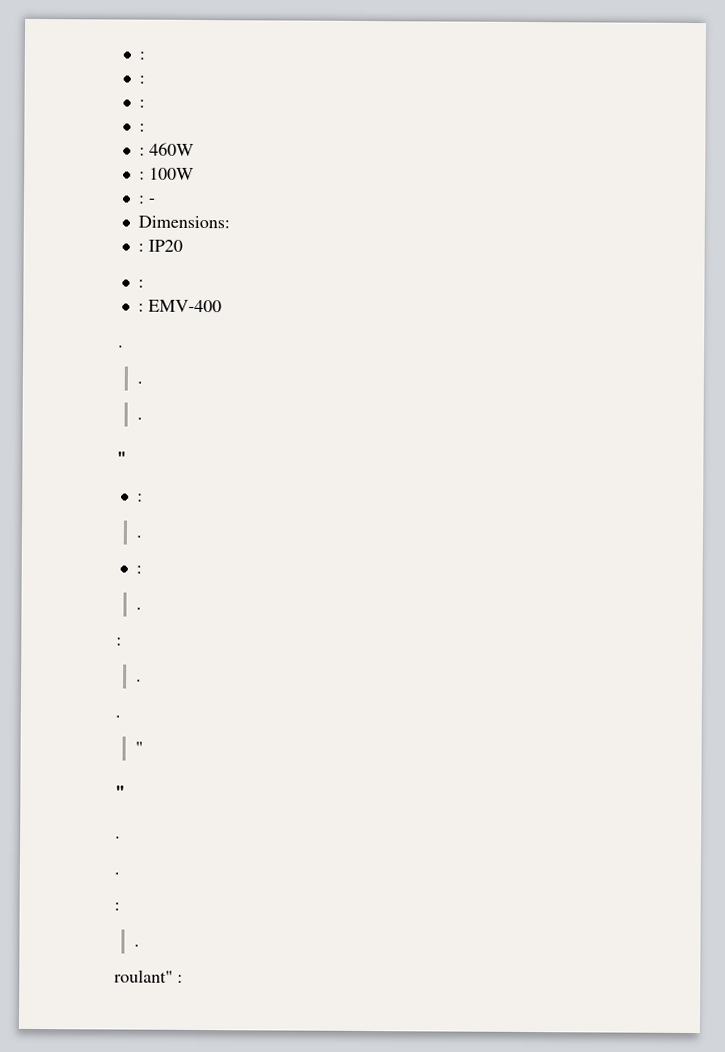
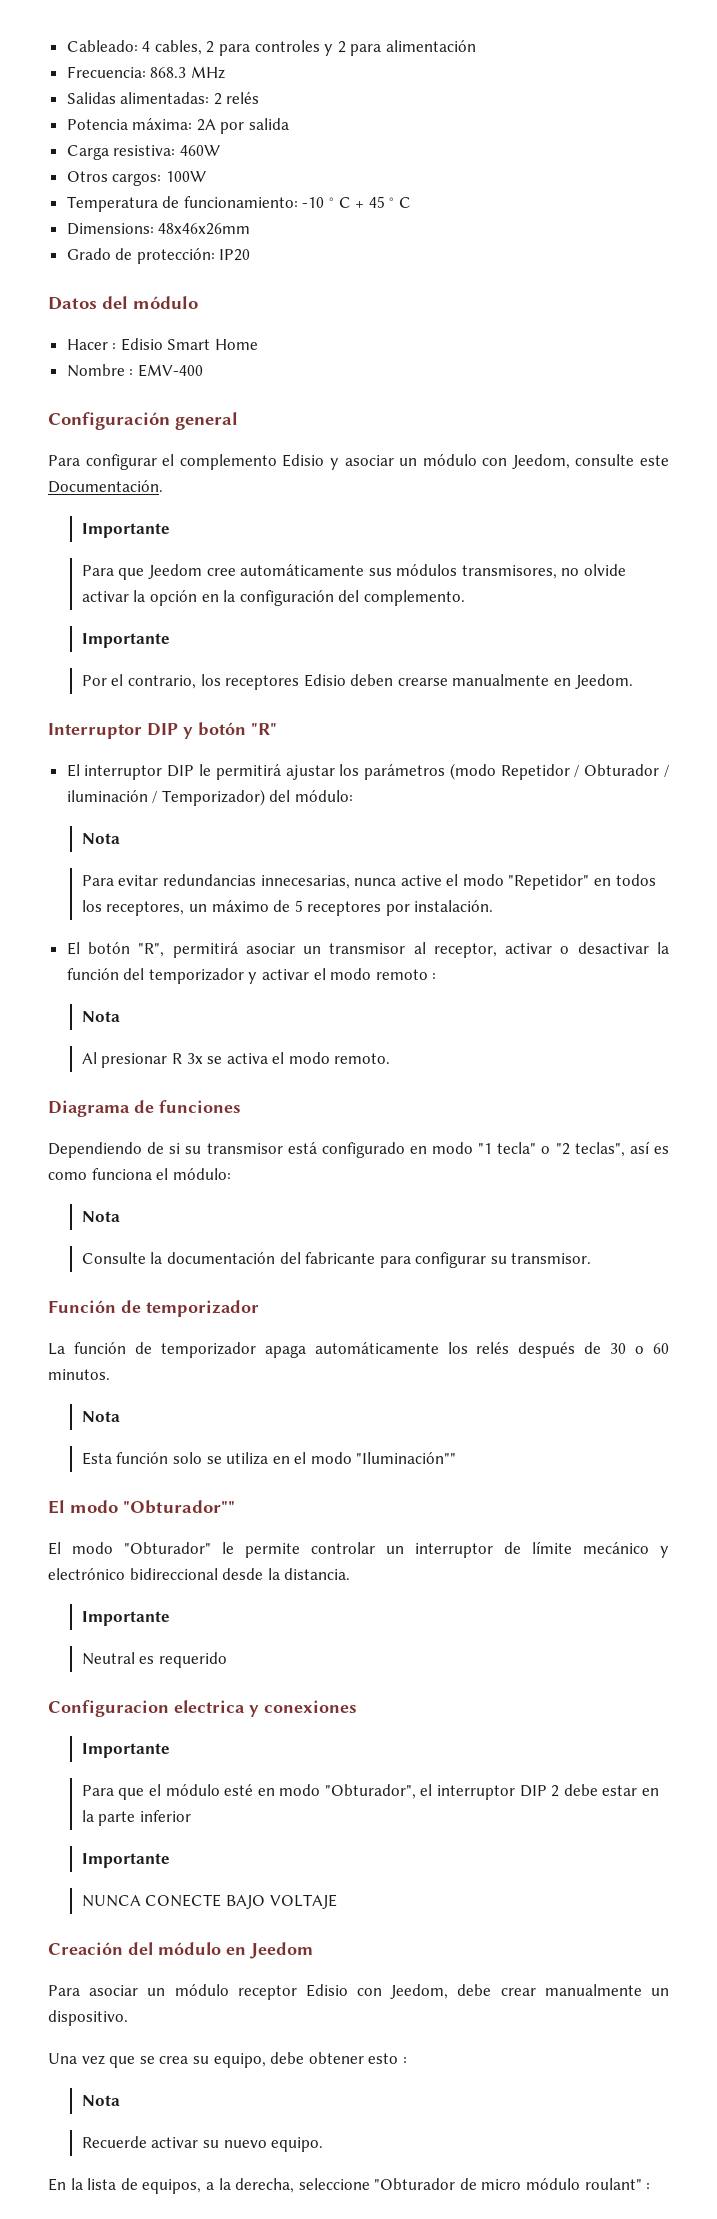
[138,51,145,60] [138,75,145,84] [138,99,145,108] [138,123,145,132] [138,147,145,156] : // : // : // : // : -> [66,40,477,56] [66,66,225,79] [66,92,260,105] [66,118,290,134] [66,145,176,160] Cableado: 4 cables, 2 para controles y 2 para alimentación // Frecuencia: 868.3 MHz // Salidas alimentadas: 2 relés // Potencia máxima: 2A por salida // Carga resistiva:
[138,171,145,180] : -> [66,171,162,186] Otros cargos:
[137,195,155,204] [137,215,230,229] [137,239,183,252] [137,279,144,288] [137,299,222,313] [118,345,124,348] [137,381,144,384] [137,417,144,420] [117,451,126,466] [136,493,143,502] [136,535,143,538] [135,565,142,574] [136,607,143,610] [116,637,122,646] [136,679,143,682] [115,715,121,718] [135,741,144,754] [115,785,125,802] [115,836,121,839] [114,872,120,875] [114,902,120,911] [134,944,141,947] : - // Dimensions: // : IP20 // : // : EMV-400 // . // . // . // " // : // . // : // . // : // . // . // " // " // . // . // : // . // -> [66,196,412,212] [66,223,251,235] [66,248,251,264] [48,296,198,310] [66,338,259,351] [66,364,203,377] [48,412,238,430] [48,454,669,470] [48,480,163,493] [81,523,170,538] [81,564,627,580] [81,590,465,606] [81,633,170,648] [81,674,633,690] [48,722,277,739] [66,763,669,780] [66,789,354,806] [81,833,120,844] [81,874,656,890] [81,900,494,916] [66,942,669,958] [66,968,437,984] [81,1011,120,1022] [81,1052,391,1068] [48,1100,241,1117] [48,1141,669,1158] [48,1168,231,1180] [81,1211,120,1222] [81,1252,592,1268] [48,1300,259,1317] [48,1342,669,1358] [48,1369,110,1380] [81,1411,120,1422] [81,1452,457,1465] [48,1500,235,1514] [48,1541,669,1558] [48,1568,351,1580] [81,1611,170,1626] [81,1652,227,1668] [48,1700,357,1717] [81,1743,170,1758] [81,1784,659,1800] [81,1810,191,1826] [81,1853,170,1868] [81,1894,337,1909] [48,1942,313,1959] [48,1984,669,2000] [48,2010,128,2026] [48,2052,407,2068] [81,2095,120,2106] [81,2136,324,2152] [48,2178,581,2194] Temperatura de funcionamiento: -10 ° C + 45 ° C // Dimensions: 48x46x26mm // Grado de protección: IP20 // Datos del módulo // Hacer : Edisio Smart Home // Nombre : EMV-400 // Configuración general // Para configurar el complemento Edisio y asociar un módulo con Jeedom, consulte este Documentación. // Importante // Para que Jeedom cree automáticamente sus módulos transmisores, no olvide activar la opción en la configuración del complemento. // Importante // Por el contrario, los receptores Edisio deben crearse manualmente en Jeedom. // Interruptor DIP y botón "R" // El interruptor DIP le permitirá ajustar los parámetros (modo Repetidor / Obturador / iluminación / Temporizador) del módulo: // Nota // Para evitar redundancias innecesarias, nunca active el modo "Repetidor" en todos los receptores, un máximo de 5 receptores por instalación. // El botón "R", permitirá asociar un transmisor al receptor, activar o desactivar la función del temporizador y activar el modo remoto : // Nota // Al presionar R 3x se activa el modo remoto. // Diagrama de funciones // Dependiendo de si su transmisor está configurado en modo "1 tecla" o "2 teclas", así es como funciona el módulo: // Nota // Consulte la documentación del fabricante para configurar su transmisor. // Función de temporizador // La función de temporizador apaga automáticamente los relés después de 30 o 60 minutos. // Nota // Esta función solo se utiliza en el modo "Iluminación"" // El modo "Obturador"" // El modo "Obturador" le permite controlar un interruptor de límite mecánico y electrónico bidireccional desde la distancia. // Importante // Neutral es requerido // Configuracion electrica y conexiones // Importante // Para que el módulo esté en modo "Obturador", el interruptor DIP 2 debe estar en la parte inferior // Importante // NUNCA CONECTE BAJO VOLTAJE // Creación del módulo en Jeedom // Para asociar un módulo receptor Edisio con Jeedom, debe crear manualmente un dispositivo. // Una vez que se crea su equipo, debe obtener esto : // Nota // Recuerde activar su nuevo equipo. // En la lista de equipos, a la derecha, seleccione "Obturador de micro módulo

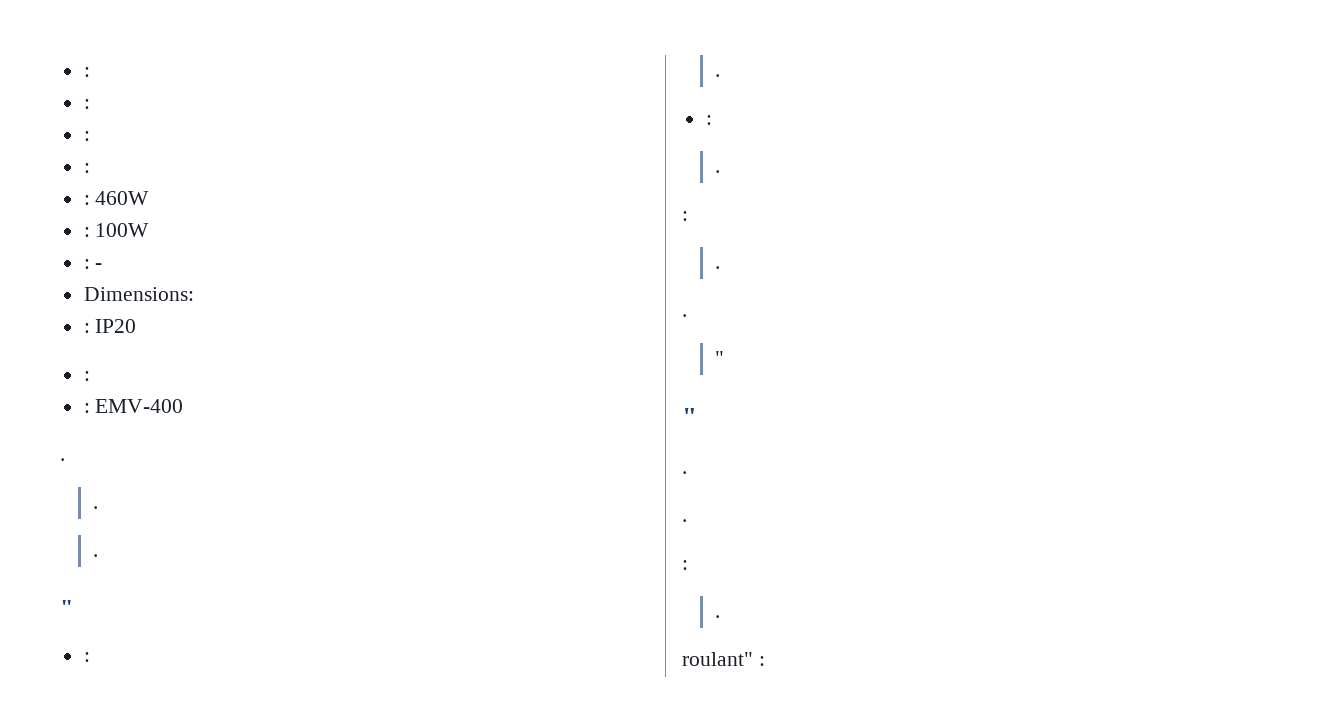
[66,40,477,56] [66,66,225,79] [66,92,260,105] [66,118,290,134] [66,145,176,160] Cableado: 4 cables, 2 para controles y 2 para alimentación // Frecuencia: 868.3 MHz // Salidas alimentadas: 2 relés // Potencia máxima: 2A por salida // Carga resistiva: -> [83,67,90,77] [83,99,90,109] [83,131,90,141] [83,163,90,173] [83,195,90,205] : // : // : // : // :
[66,171,162,186] Otros cargos: -> [83,227,90,237] :
[66,196,412,212] [66,223,251,235] [66,248,251,264] [48,296,198,310] [66,338,259,351] [66,364,203,377] [48,412,238,430] [48,454,669,470] [48,480,163,493] [81,523,170,538] [81,564,627,580] [81,590,465,606] [81,633,170,648] [81,674,633,690] [48,722,277,739] [66,763,669,780] [66,789,354,806] [81,833,120,844] [81,874,656,890] [81,900,494,916] [66,942,669,958] [66,968,437,984] [81,1011,120,1022] [81,1052,391,1068] [48,1100,241,1117] [48,1141,669,1158] [48,1168,231,1180] [81,1211,120,1222] [81,1252,592,1268] [48,1300,259,1317] [48,1342,669,1358] [48,1369,110,1380] [81,1411,120,1422] [81,1452,457,1465] [48,1500,235,1514] [48,1541,669,1558] [48,1568,351,1580] [81,1611,170,1626] [81,1652,227,1668] [48,1700,357,1717] [81,1743,170,1758] [81,1784,659,1800] [81,1810,191,1826] [81,1853,170,1868] [81,1894,337,1909] [48,1942,313,1959] [48,1984,669,2000] [48,2010,128,2026] [48,2052,407,2068] [81,2095,120,2106] [81,2136,324,2152] [48,2178,581,2194] Temperatura de funcionamiento: -10 ° C + 45 ° C // Dimensions: 48x46x26mm // Grado de protección: IP20 // Datos del módulo // Hacer : Edisio Smart Home // Nombre : EMV-400 // Configuración general // Para configurar el complemento Edisio y asociar un módulo con Jeedom, consulte este Documentación. // Importante // Para que Jeedom cree automáticamente sus módulos transmisores, no olvide activar la opción en la configuración del complemento. // Importante // Por el contrario, los receptores Edisio deben crearse manualmente en Jeedom. // Interruptor DIP y botón "R" // El interruptor DIP le permitirá ajustar los parámetros (modo Repetidor / Obturador / iluminación / Temporizador) del módulo: // Nota // Para evitar redundancias innecesarias, nunca active el modo "Repetidor" en todos los receptores, un máximo de 5 receptores por instalación. // El botón "R", permitirá asociar un transmisor al receptor, activar o desactivar la función del temporizador y activar el modo remoto : // Nota // Al presionar R 3x se activa el modo remoto. // Diagrama de funciones // Dependiendo de si su transmisor está configurado en modo "1 tecla" o "2 teclas", así es como funciona el módulo: // Nota // Consulte la documentación del fabricante para configurar su transmisor. // Función de temporizador // La función de temporizador apaga automáticamente los relés después de 30 o 60 minutos. // Nota // Esta función solo se utiliza en el modo "Iluminación"" // El modo "Obturador"" // El modo "Obturador" le permite controlar un interruptor de límite mecánico y electrónico bidireccional desde la distancia. // Importante // Neutral es requerido // Configuracion electrica y conexiones // Importante // Para que el módulo esté en modo "Obturador", el interruptor DIP 2 debe estar en la parte inferior // Importante // NUNCA CONECTE BAJO VOLTAJE // Creación del módulo en Jeedom // Para asociar un módulo receptor Edisio con Jeedom, debe crear manualmente un dispositivo. // Una vez que se crea su equipo, debe obtener esto : // Nota // Recuerde activar su nuevo equipo. // En la lista de equipos, a la derecha, seleccione "Obturador de micro módulo -> [83,259,103,269] [83,287,194,301] [83,319,137,333] [83,371,90,381] [83,399,184,413] [60,458,65,461] [92,506,98,509] [92,554,98,557] [60,600,73,615] [83,652,90,662] [714,74,720,77] [705,115,712,125] [714,170,720,173] [682,211,688,221] [714,266,720,269] [682,314,687,317] [714,351,724,365] [682,408,697,426] [682,471,687,474] [682,519,687,522] [682,560,688,570] [714,615,720,618] : - // Dimensions: // : IP20 // : // : EMV-400 // . // . // . // " // : // . // : // . // : // . // . // " // " // . // . // : // . //

